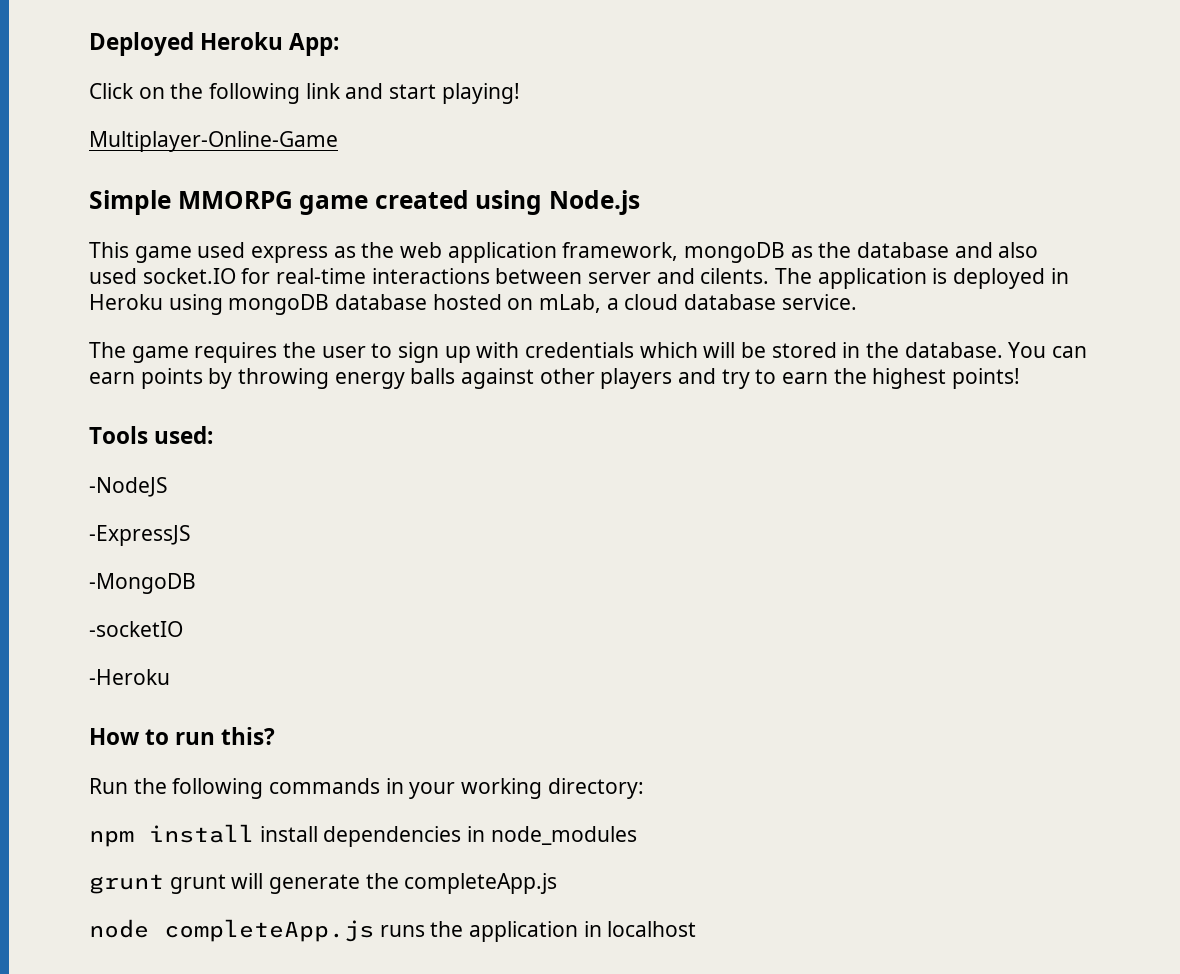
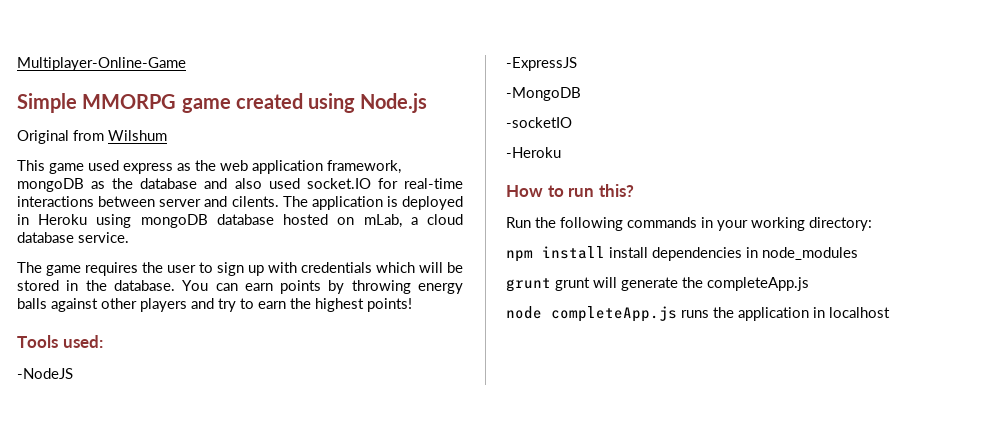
[89,32,340,56] [89,83,520,104] Deployed Heroku App: // Click on the following link and start playing! // -> (17, 64) none
(641, 202) none -> [17,130,167,144] // Original from Wilshum

